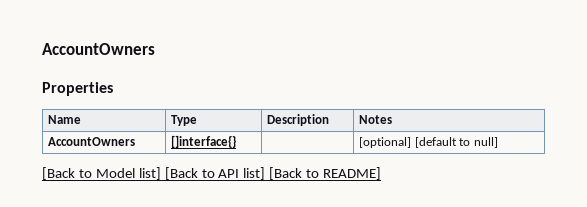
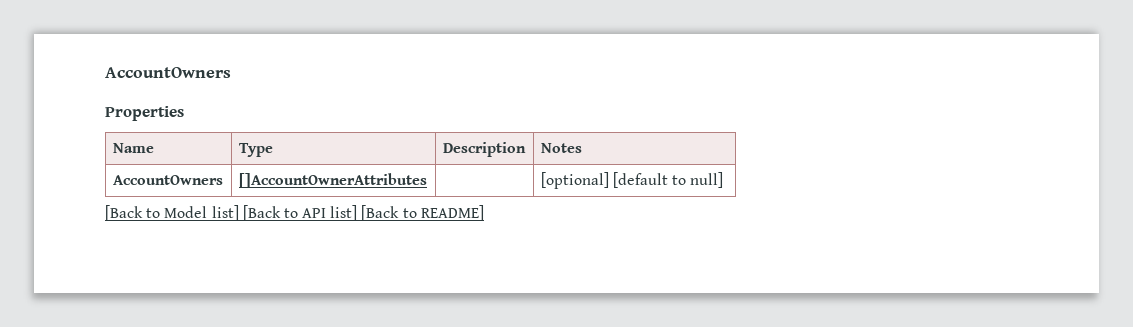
[171,135,237,148] []interface{} -> [238,173,427,188] []AccountOwnerAttributes

